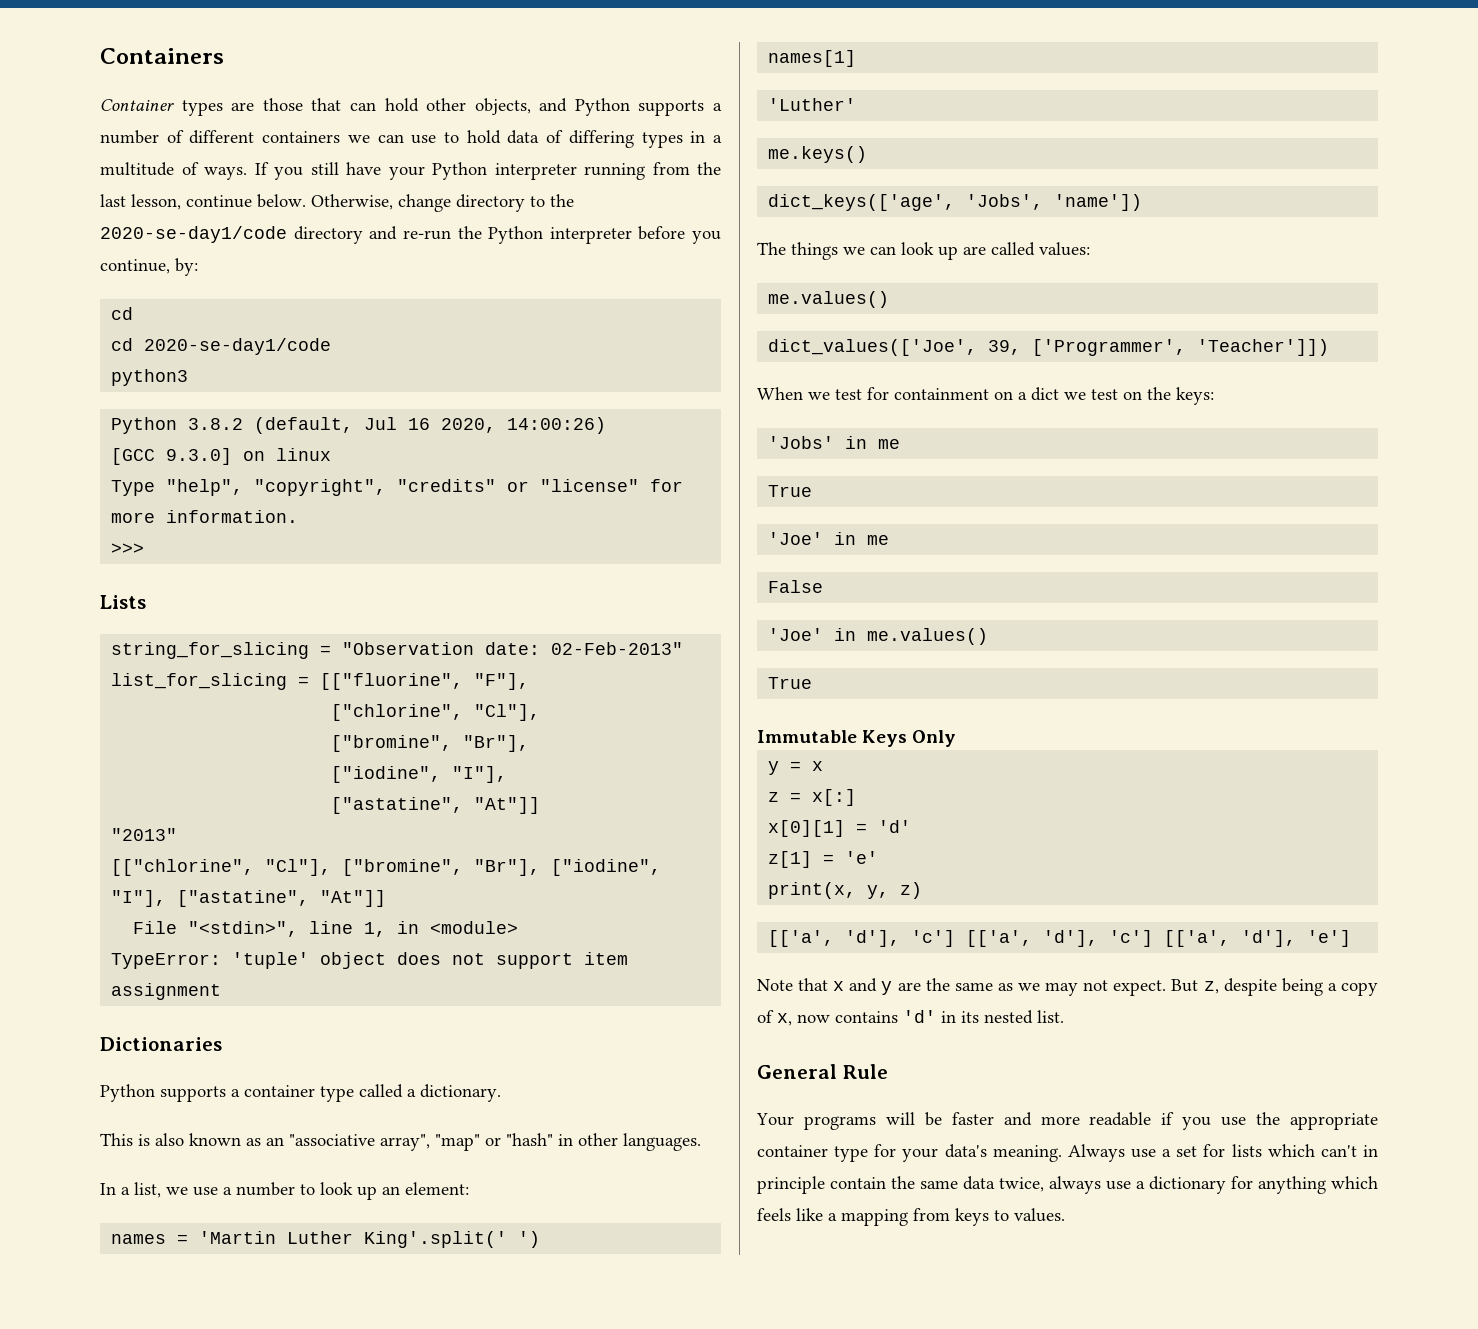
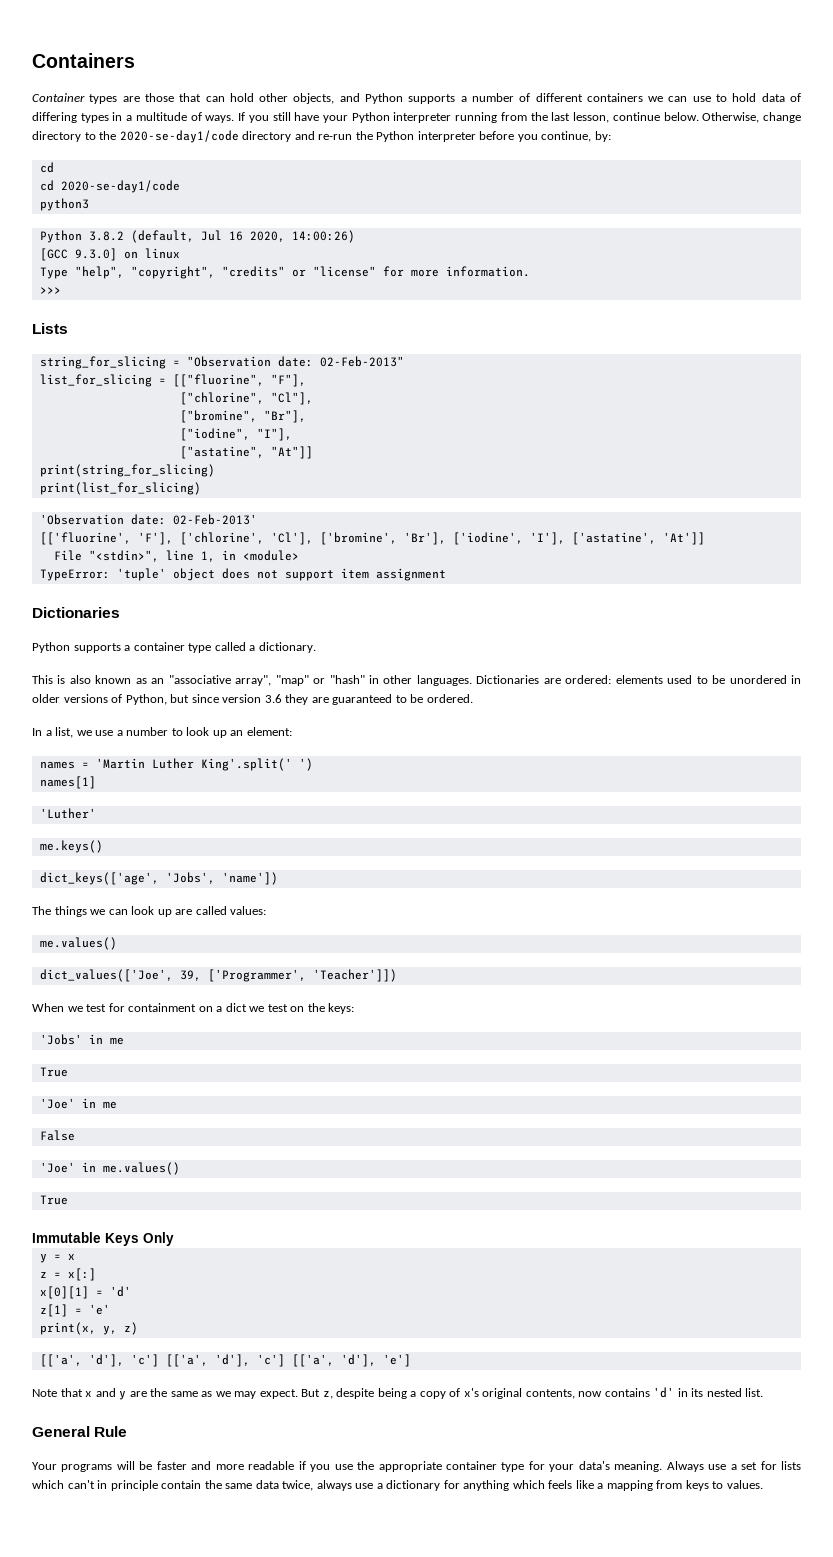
[111,828,178,841] [111,859,662,876] [111,890,387,907] "2013" // [["chlorine", "Cl"], ["bromine", "Br"], ["iodine", "I"], ["astatine", "At"]] -> [39,464,215,477] [39,482,201,495] [39,514,257,525] [39,532,705,545] print(string_for_slicing) // print(list_for_slicing) // 'Observation date: 02-Feb-2013' // [['fluorine', 'F'], ['chlorine', 'Cl'], ['bromine', 'Br'], ['iodine', 'I'], ['astatine', 'At']]
(701, 1142) none -> [476,675,802,684] [32,694,473,705] Dictionaries are ordered: elements used to be unordered in older versions of Python, but since version 3.6 they are guaranteed to be ordered.
[1083,980,1109,991] not -> (257, 1395) none
[777,1013,792,1026] x, -> [463,1388,575,1399] x's original contents,

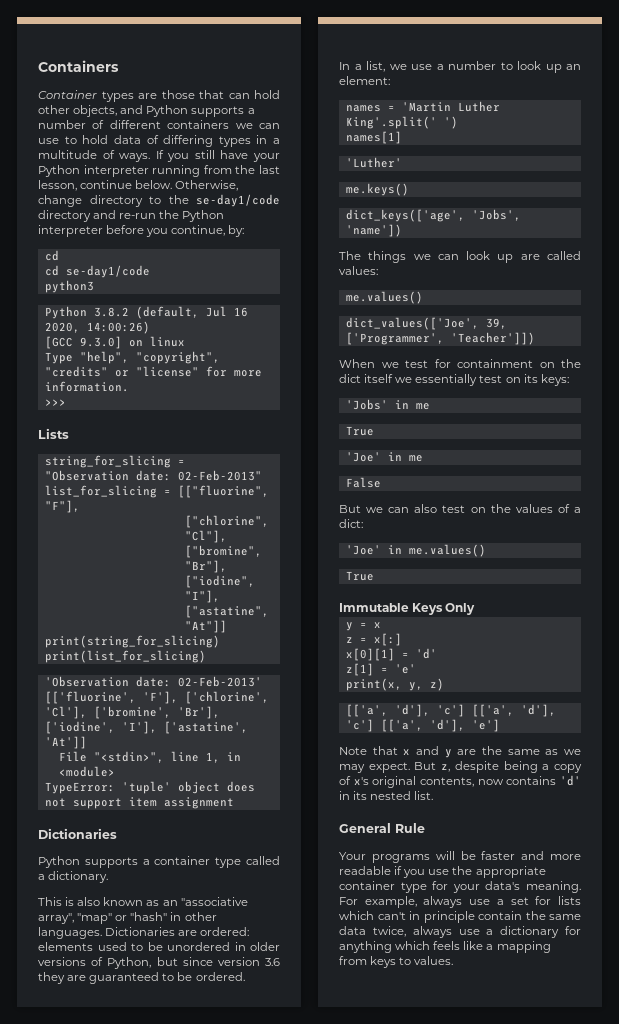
[119,130,239,143] 2020-se-day1/code -> [196,194,280,207] se-day1/code
[60,180,180,193] 2020-se-day1/code -> [65,265,150,278] se-day1/code
[216,1003,325,1012] a dict we test on the -> [561,359,581,368] [339,374,538,386] the dict itself we essentially test on its
(75, 1135) none -> [339,504,581,513] [339,519,363,528] // But we can also test on the values of a dict:
[666,1461,704,1472] Always -> [339,896,463,908] For example, always

